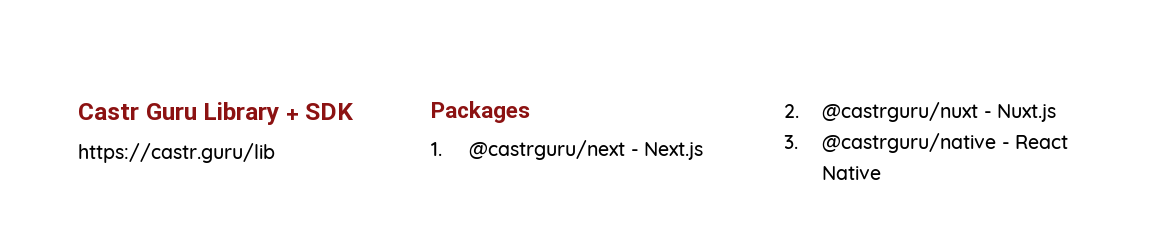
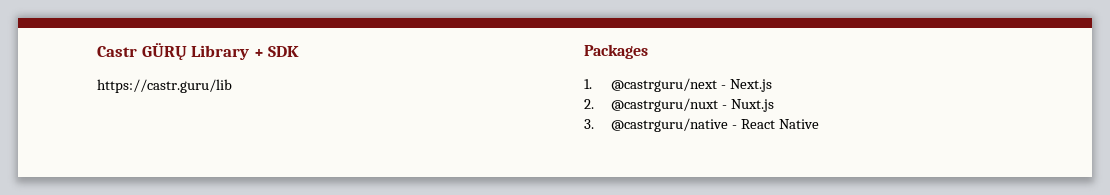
[145,103,197,120] Guru -> [141,43,187,60] GÜRŲ

